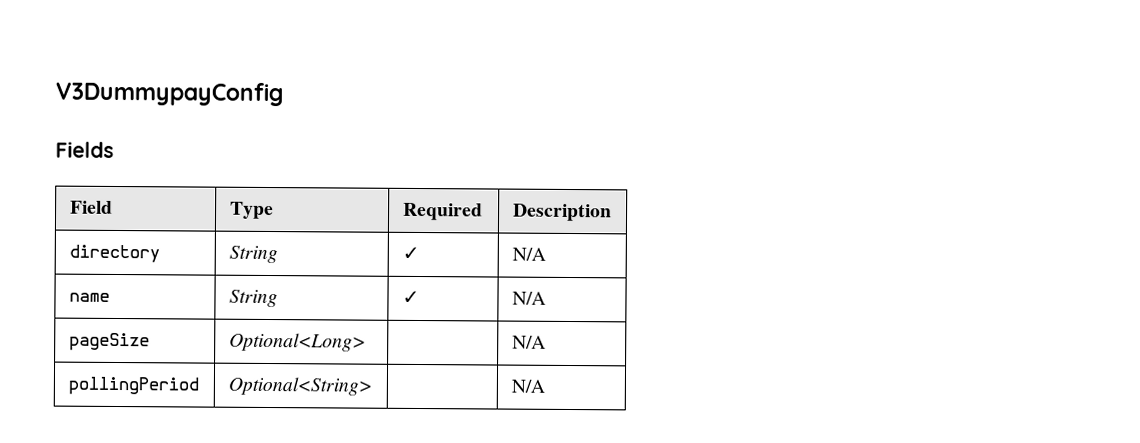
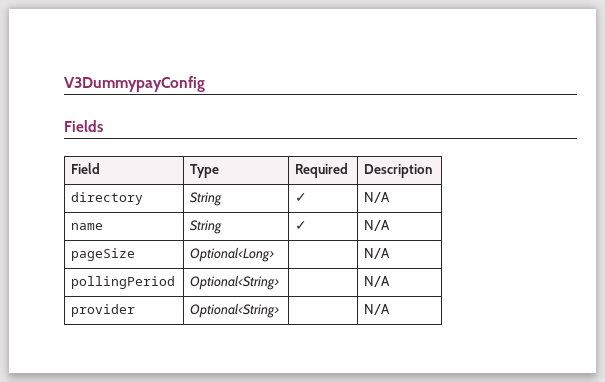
(545, 386) none -> [71,304,136,317] [190,303,280,318] [364,304,391,315] // provider | Optional<String> | | N/A

